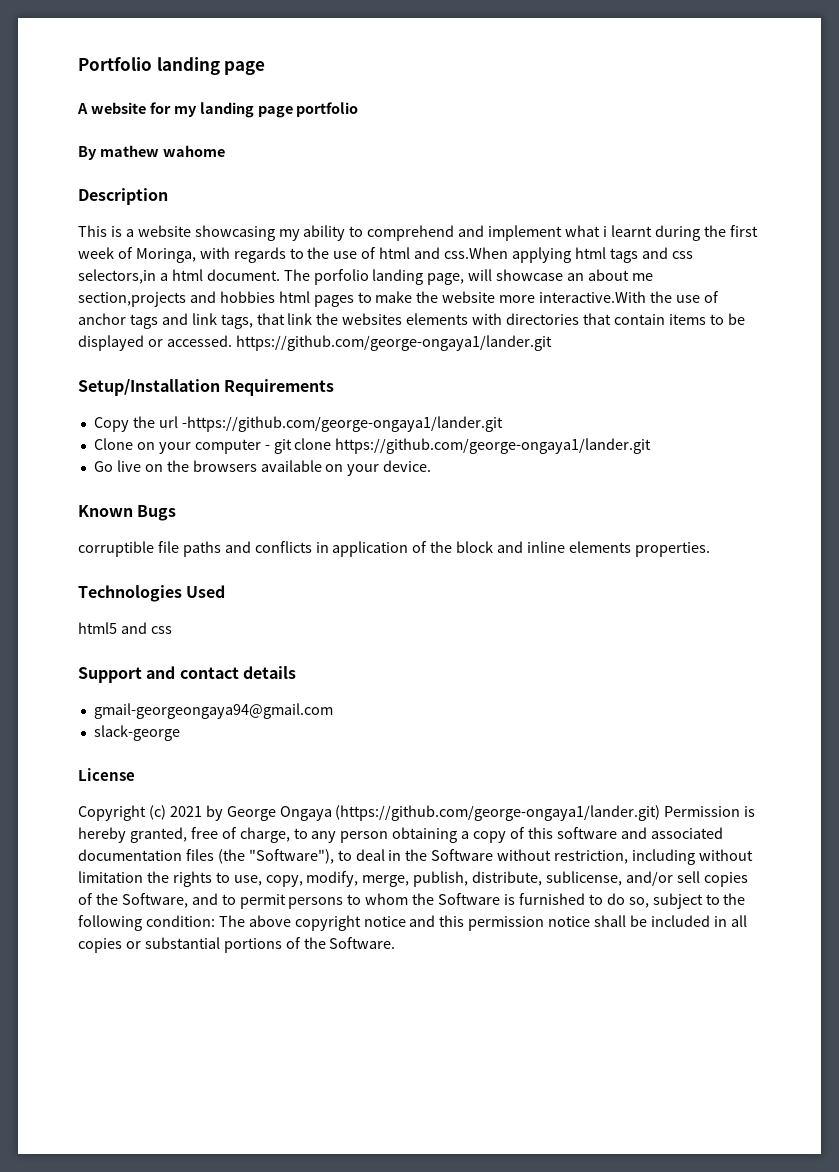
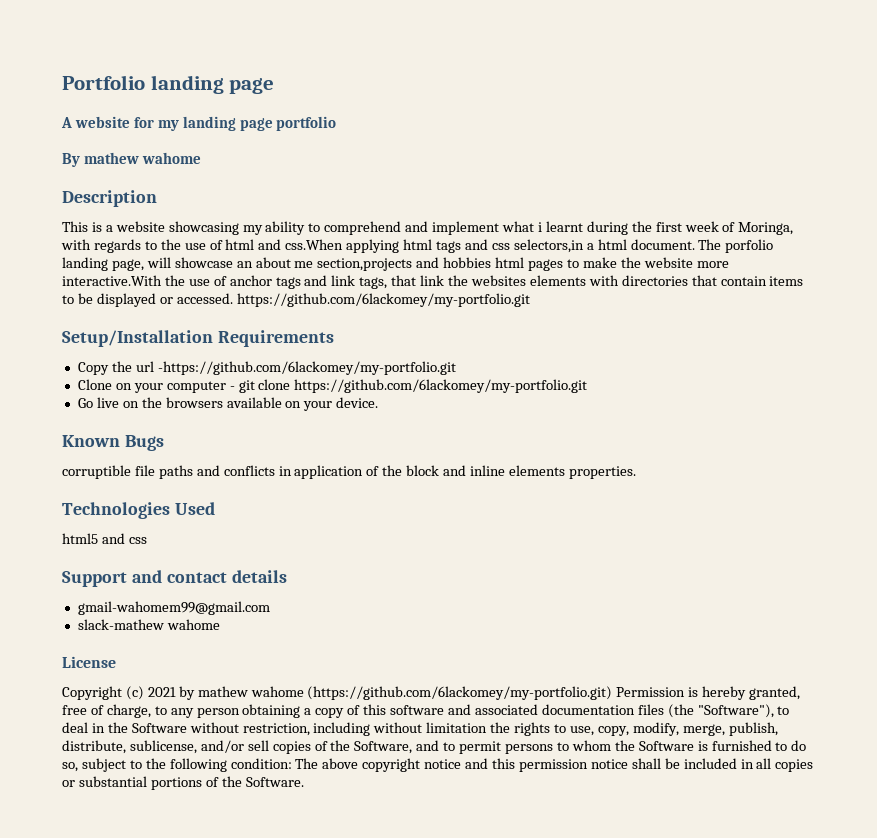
[235,335,552,351] https://github.com/george-ongaya1/lander.git -> [236,293,530,307] https://github.com/6lackomey/my-portfolio.git
[181,416,503,432] -https://github.com/george-ongaya1/lander.git -> [157,361,456,375] -https://github.com/6lackomey/my-portfolio.git
[335,438,652,454] https://github.com/george-ongaya1/lander.git -> [294,379,588,393] https://github.com/6lackomey/my-portfolio.git
[93,703,333,719] [93,725,180,741] gmail-georgeongaya94@gmail.com // slack-george -> [77,601,270,615] [77,619,220,630] gmail-wahomem99@gmail.com // slack-mathew wahome
[226,805,661,821] George Ongaya (https://github.com/george-ongaya1/lander.git) -> [197,686,613,700] mathew wahome (https://github.com/6lackomey/my-portfolio.git)

